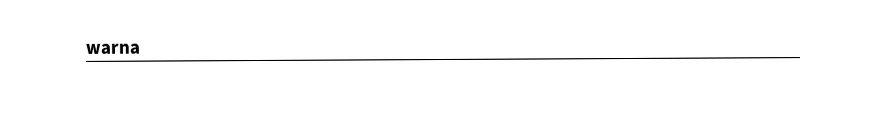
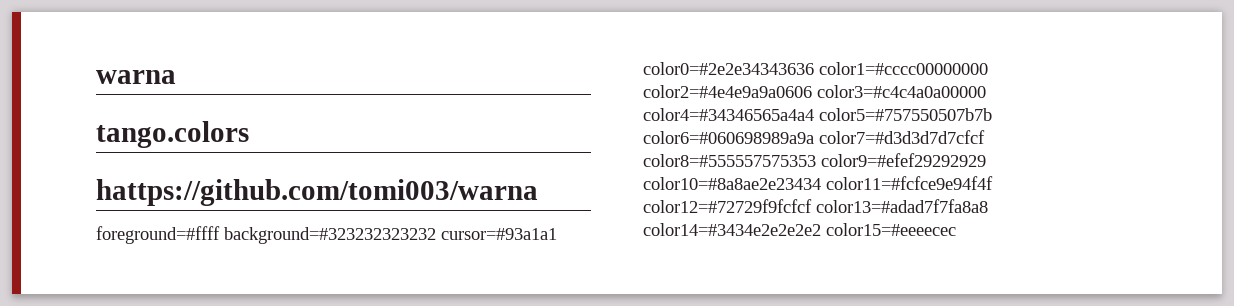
(140, 49) none -> [96,121,249,148] [96,179,538,206] [96,226,557,244] [643,62,988,75] [643,85,986,98] [643,108,992,121] [643,130,985,144] [643,153,986,167] [643,176,993,190] [643,199,988,213] [643,223,956,236] // tango.colors // hattps://github.com/tomi003/warna // foreground=#ffff background=#323232323232 cursor=#93a1a1 color0=#2e2e34343636 color1=#cccc00000000 color2=#4e4e9a9a0606 color3=#c4c4a0a00000 color4=#34346565a4a4 color5=#757550507b7b color6=#060698989a9a color7=#d3d3d7d7cfcf color8=#555557575353 color9=#efef29292929 color10=#8a8ae2e23434 color11=#fcfce9e94f4f color12=#72729f9fcfcf color13=#adad7f7fa8a8 color14=#3434e2e2e2e2 color15=#eeeecec

